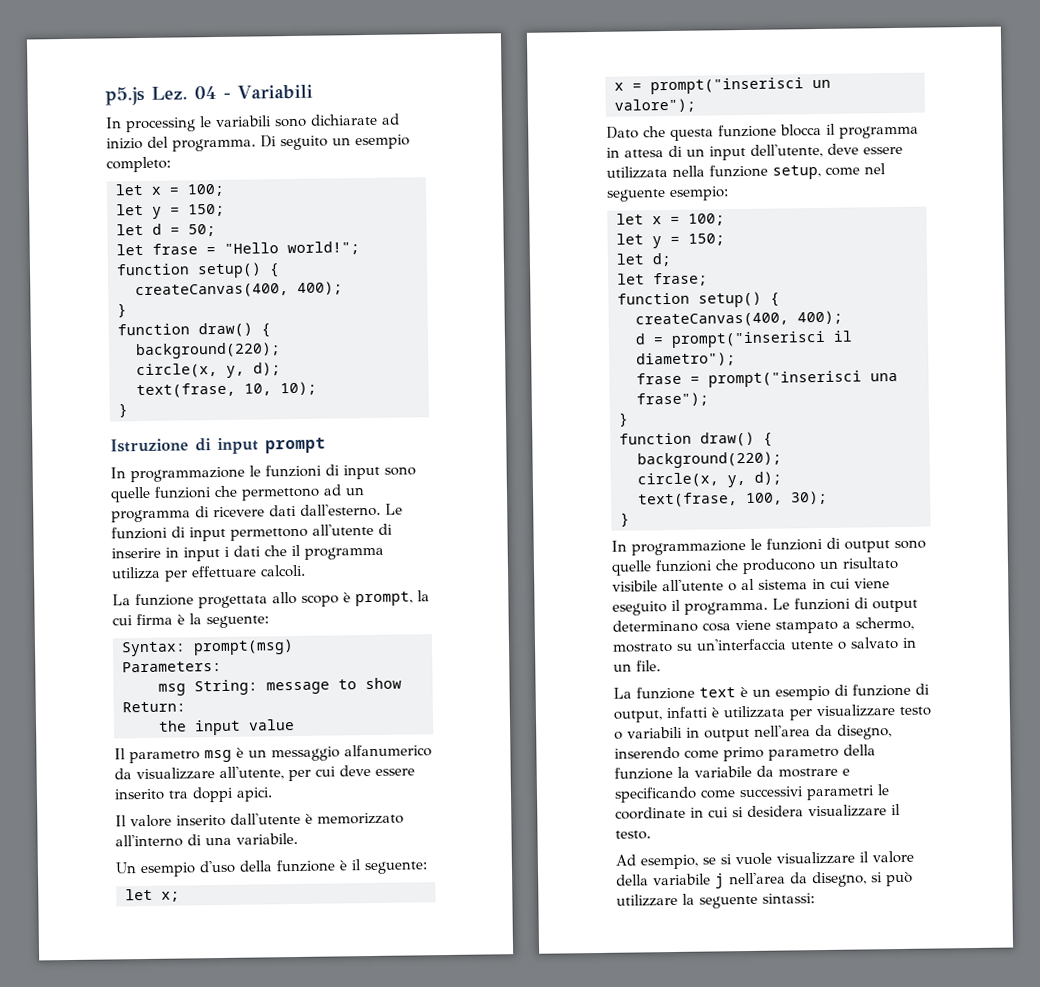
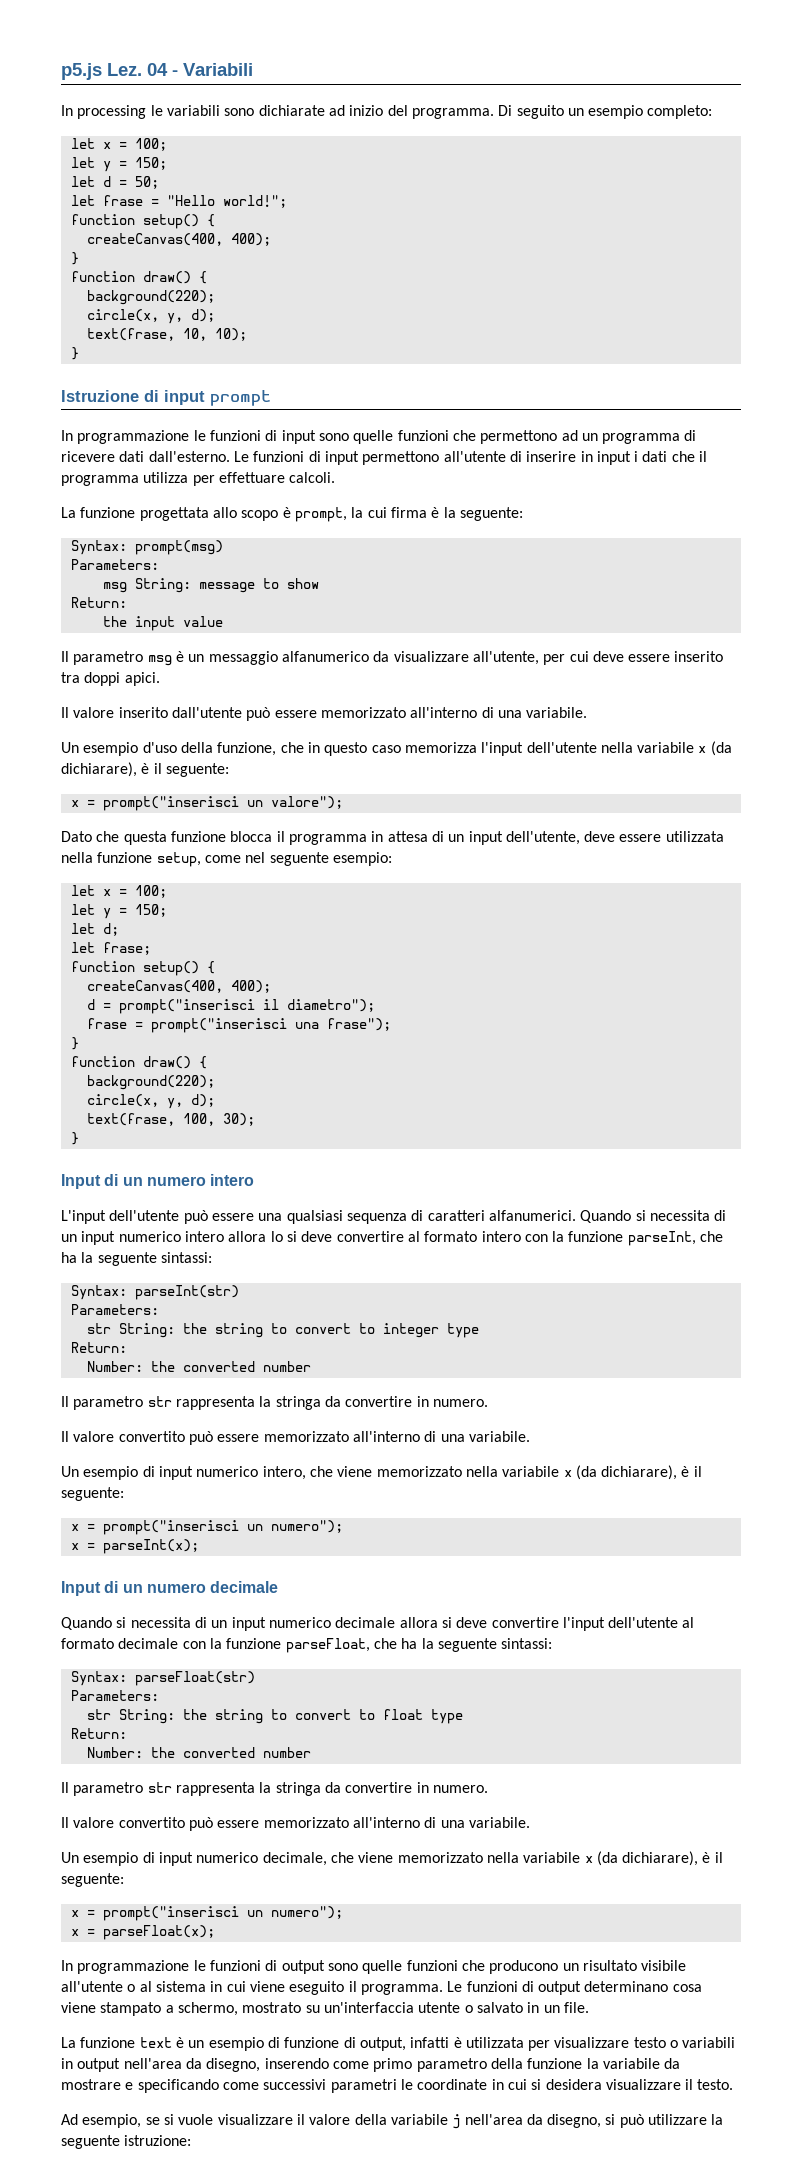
[305,813,313,824] è -> [246,707,317,721] può essere
[276,859,428,875] [125,888,180,902] funzione è il seguente: // let x; -> [217,741,732,756] [61,762,229,777] funzione, che in questo caso memorizza l'input dell'utente nella variabile x (da dichiarare), è il seguente:
(630, 519) none -> [61,1174,255,1189] [61,1210,727,1224] [61,1231,724,1246] [61,1252,212,1266] [70,1285,239,1300] [70,1304,159,1315] [86,1323,479,1338] [70,1342,127,1353] [86,1361,311,1372] [61,1396,488,1410] [61,1431,530,1445] [61,1465,702,1480] [61,1487,124,1501] [70,1520,343,1535] [70,1539,199,1554] [61,1581,279,1596] [61,1617,695,1631] [61,1638,553,1653] [70,1671,255,1686] [70,1690,159,1701] [86,1709,463,1724] [70,1728,127,1739] [86,1747,311,1758] [61,1782,488,1796] [61,1817,530,1831] [61,1851,723,1866] [61,1873,124,1887] [70,1906,343,1921] [70,1925,215,1940] // Input di un numero intero // L'input dell'utente può essere una qualsiasi sequenza di caratteri alfanumerici. Quando si necessita di un input numerico intero allora lo si deve convertire al formato intero con la funzione parseInt, che ha la seguente sintassi: // Syntax: parseInt(str) // Parameters: // str String: the string to convert to integer type // Return: // Number: the converted number // Il parametro str rappresenta la stringa da convertire in numero. // Il valore convertito può essere memorizzato all'interno di una variabile. // Un esempio di input numerico intero, che viene memorizzato nella variabile x (da dichiarare), è il seguente: // x = prompt("inserisci un numero"); // x = parseInt(x); // Input di un numero decimale // Quando si necessita di un input numerico decimale allora si deve convertire l'input dell'utente al formato decimale con la funzione parseFloat, che ha la seguente sintassi: // Syntax: parseFloat(str) // Parameters: // str String: the string to convert to float type // Return: // Number: the converted number // Il parametro str rappresenta la stringa da convertire in numero. // Il valore convertito può essere memorizzato all'interno di una variabile. // Un esempio di input numerico decimale, che viene memorizzato nella variabile x (da dichiarare), è il seguente: // x = prompt("inserisci un numero"); // x = parseFloat(x);
[762,893,815,904] sintassi: -> [124,2135,192,2146] istruzione:

